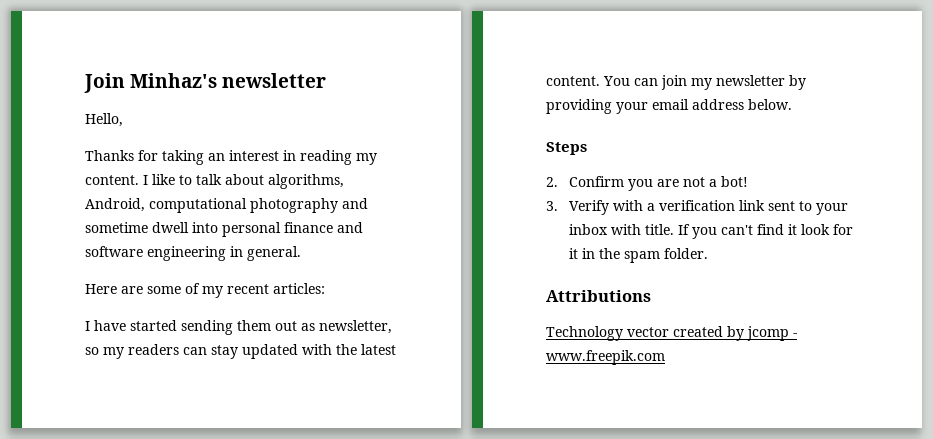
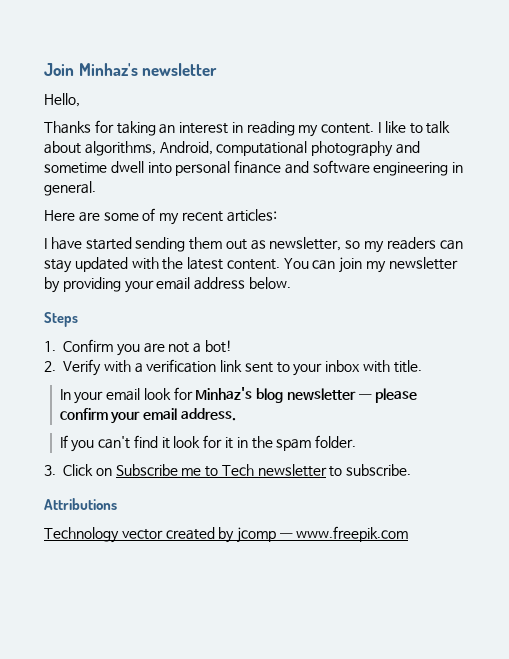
[546,177,558,187] 2. -> [44,341,56,352] 1.
[546,201,558,211] 3. -> [44,361,56,372] 2.
(675, 229) none -> [59,387,417,404] [59,408,236,424] // In your email look for Minhaz's blog newsletter — please confirm your email address. //
(709, 253) none -> [44,464,412,477] // 3. Click on Subscribe me to Tech newsletter to subscribe.
[793,333,797,337] - -> [279,533,293,538] —

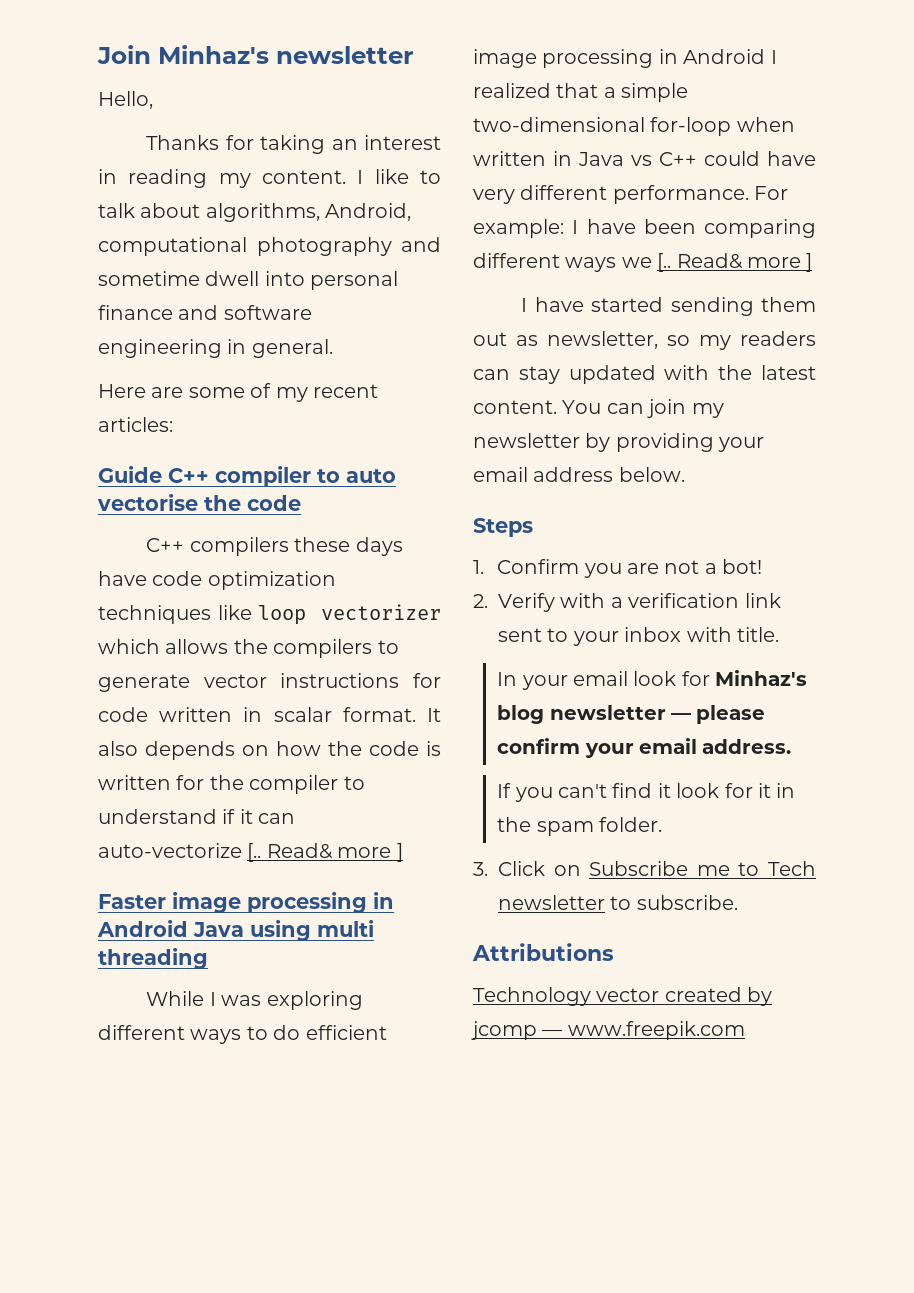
(277, 215) none -> [98,466,396,487] [97,494,301,511] [146,537,403,556] [98,571,336,590] [98,604,441,625] [98,639,399,658] [98,673,442,692] [98,707,441,722] [98,741,441,760] [98,775,365,794] [98,809,296,824] [98,843,403,862] [98,892,394,913] [97,920,374,941] [98,948,208,969] [146,991,363,1010] [98,1025,387,1044] [473,49,777,68] [473,83,689,102] [473,117,795,136] [473,151,816,166] [473,185,789,204] [473,219,816,238] [473,253,813,272] // Guide C++ compiler to auto vectorise the code // C++ compilers these days have code optimization techniques like loop vectorizer which allows the compilers to generate vector instructions for code written in scalar format. It also depends on how the code is written for the compiler to understand if it can auto-vectorize [.. Read& more ] // Faster image processing in Android Java using multi threading // While I was exploring different ways to do efficient image processing in Android I realized that a simple two-dimensional for-loop when written in Java vs C++ could have very different performance. For example: I have been comparing different ways we [.. Read& more ]

